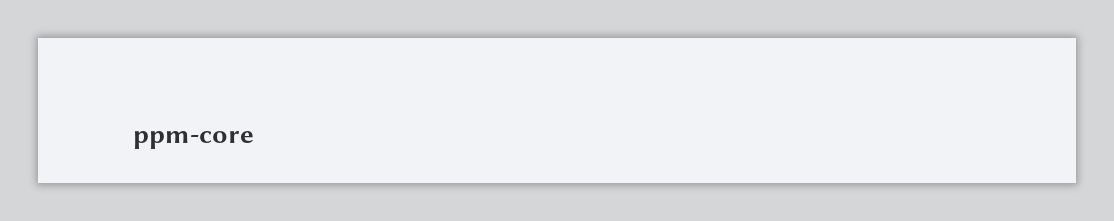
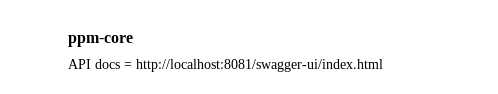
(254, 140) none -> [68,59,383,72] // API docs = http://localhost:8081/swagger-ui/index.html

